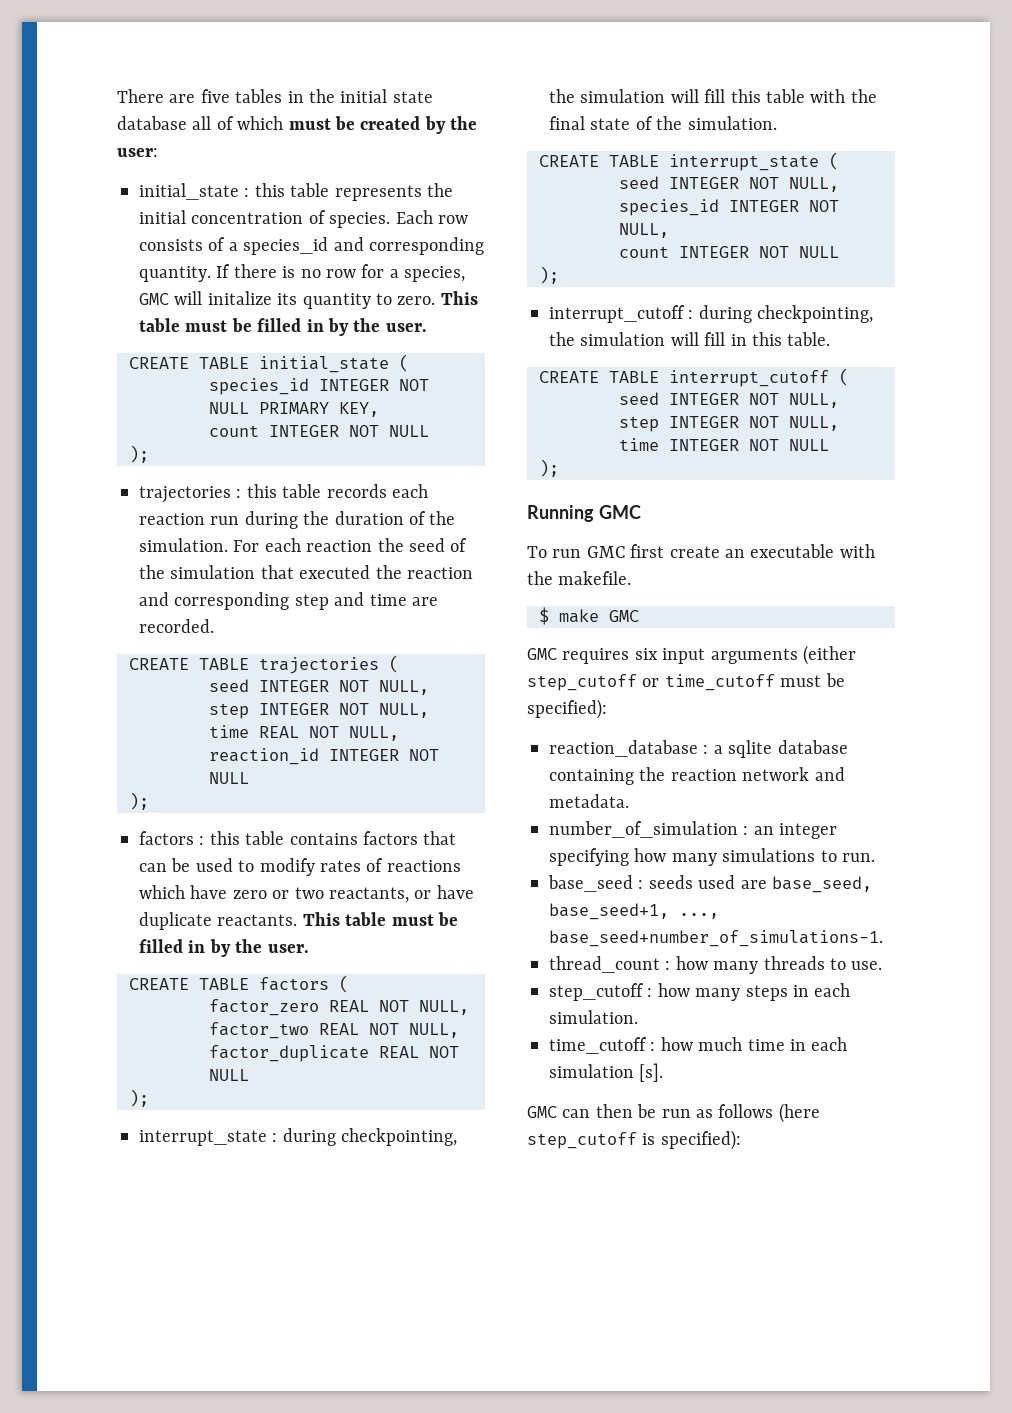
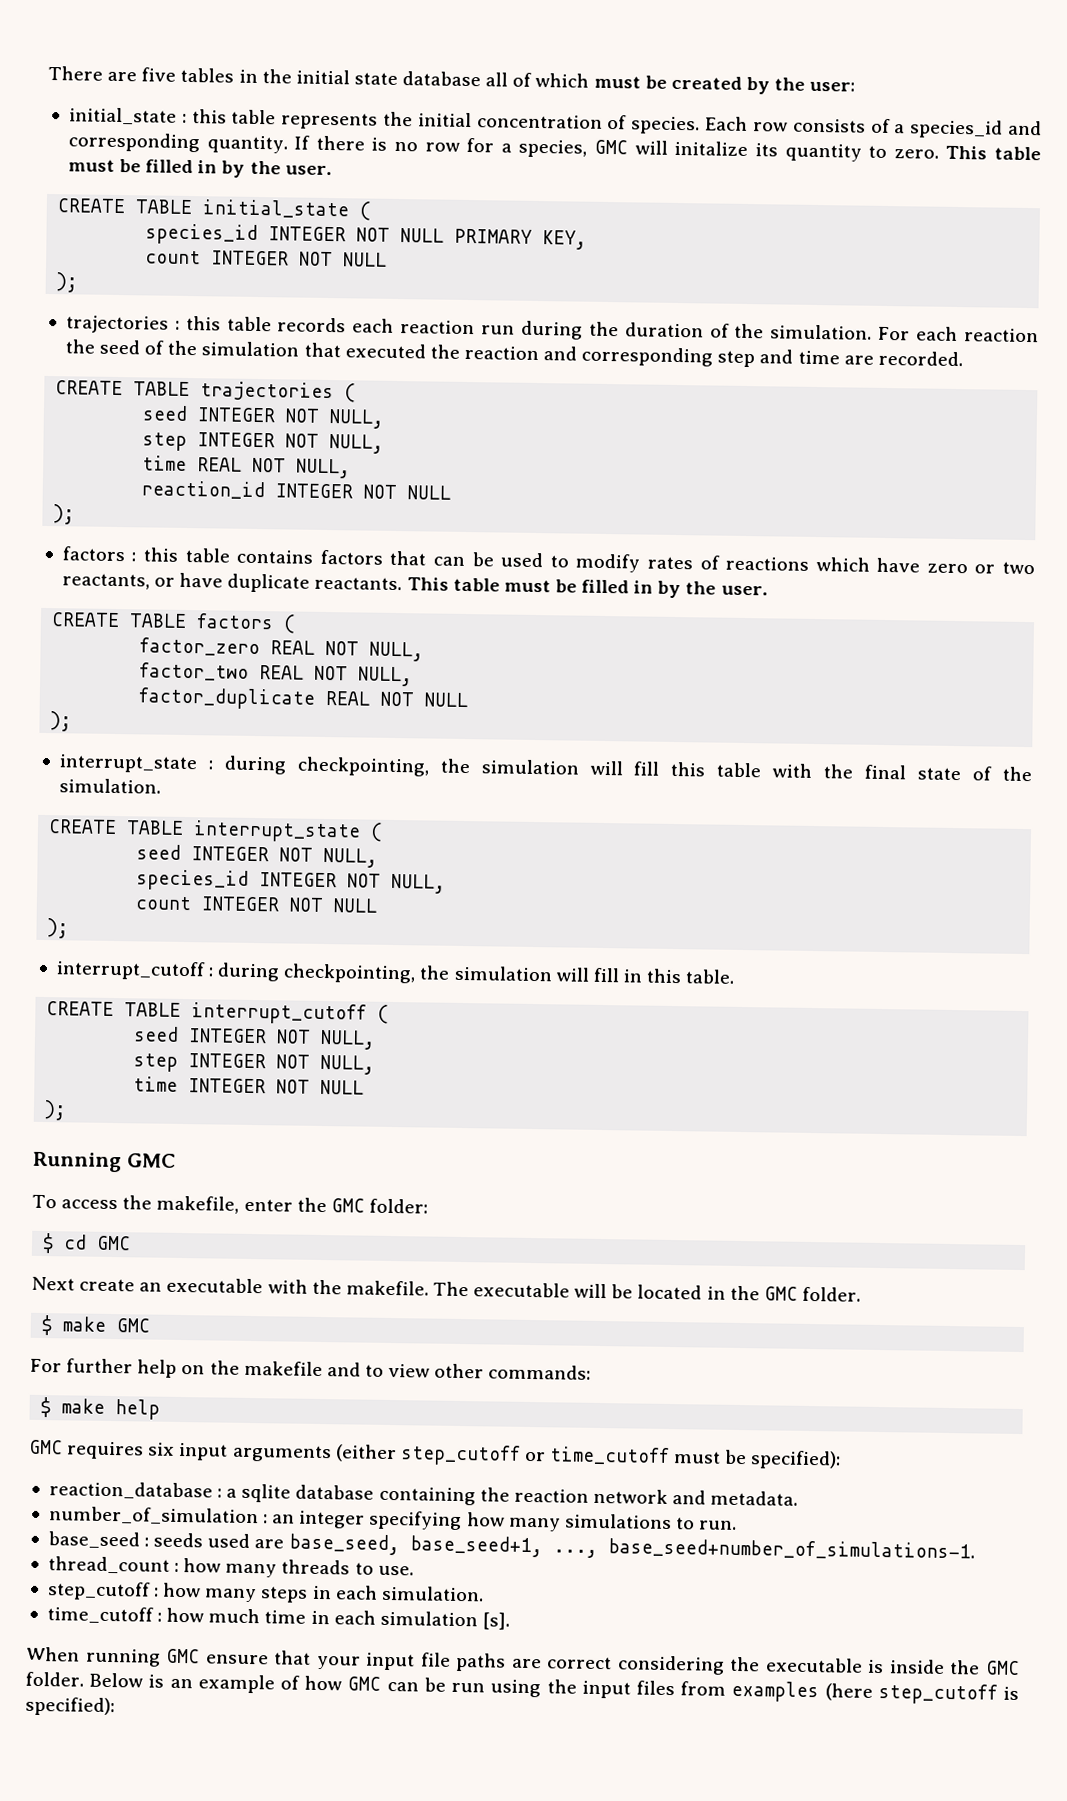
[552,544,665,558] run GMC first -> [61,1195,428,1214] [42,1233,132,1254] [31,1276,75,1291] access the makefile, enter the GMC folder: // $ cd GMC // Next
[539,607,639,625] // $ make GMC -> [432,1281,861,1302] [41,1315,151,1336] [30,1358,592,1380] [40,1397,161,1420] The executable will be located in the GMC folder. // $ make GMC // For further help on the makefile and to view other commands: // $ make help
(664, 1072) none -> [26,1646,1020,1676] [25,1671,343,1694] When running GMC ensure that your input file paths are correct considering the executable is inside the GMC folder. Below is an example of how
[595,1104,633,1118] then -> (419, 1686) none
[696,1104,774,1118] as follows -> [490,1679,820,1703] using the input files from examples

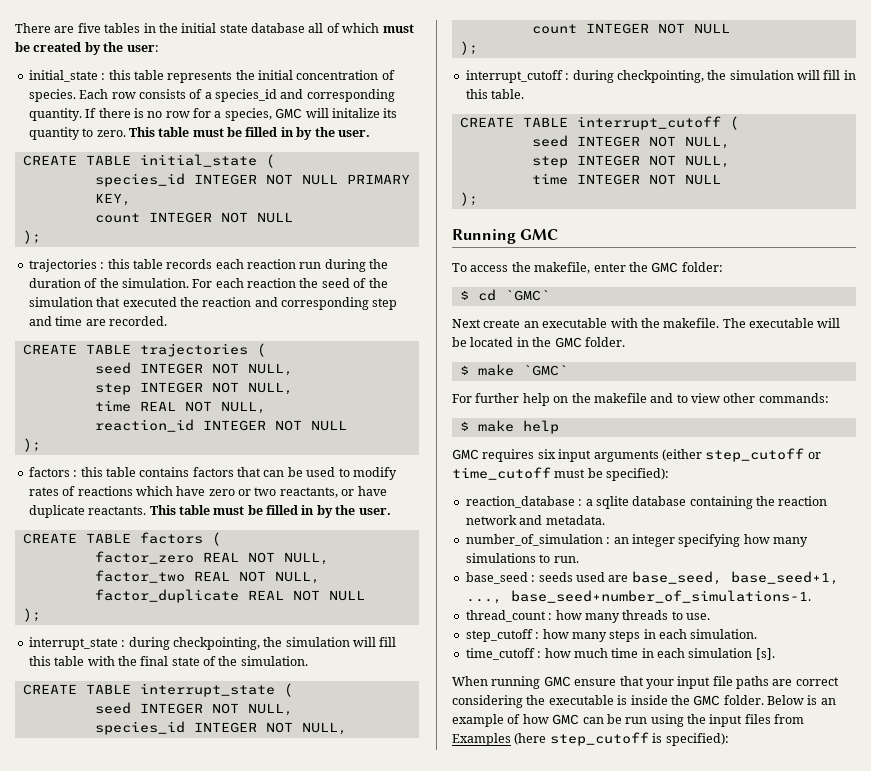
[96,1235,132,1251] GMC -> [504,290,550,301] `GMC`
[116,1318,151,1333] GMC -> [522,365,568,376] `GMC`
[731,1680,820,1703] examples -> [452,733,511,746] Examples

